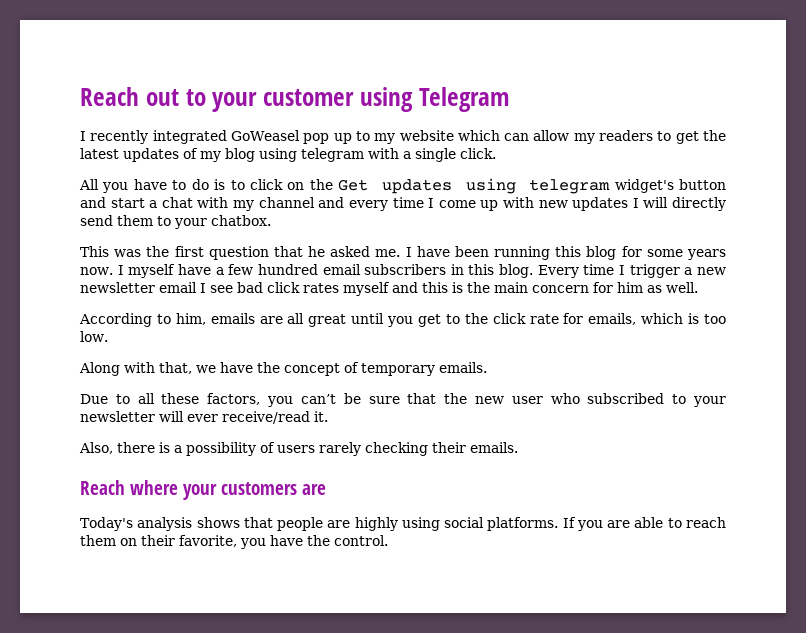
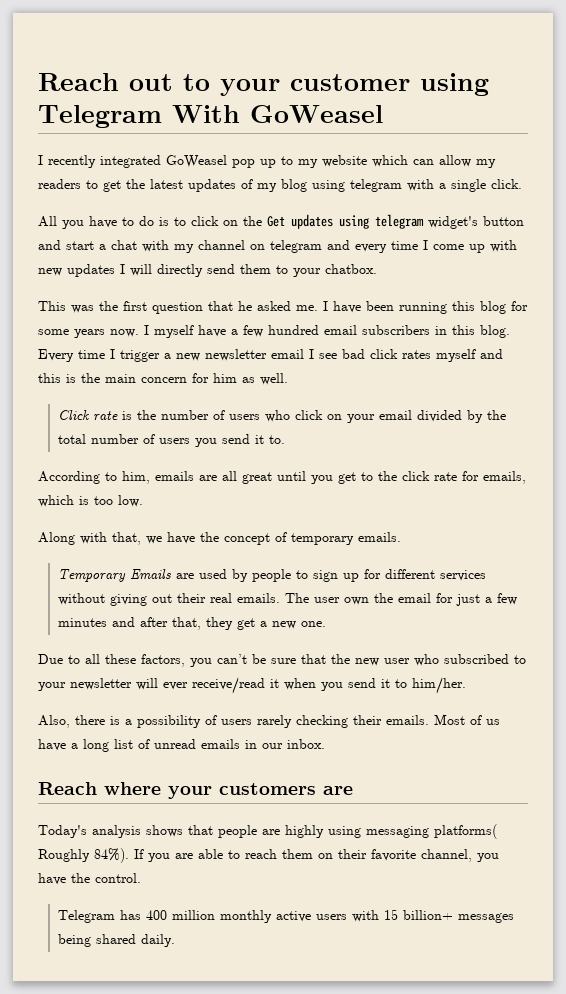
(510, 99) none -> [172,105,383,123] With GoWeasel
(315, 202) none -> [250,240,322,253] on telegram
(698, 287) none -> [57,410,506,423] [57,434,285,447] // Click rate is the number of users who click on your email divided by the total number of users you send it to.
(487, 367) none -> [57,569,486,582] [57,593,517,606] [57,617,326,630] // Temporary Emails are used by people to sign up for different services without giving out their real emails. The user own the email for just a few minutes and after that, they get a new one.
[314,411,328,422] it. -> [270,677,466,694] it when you send it to him/her.
(518, 447) none -> [434,714,500,725] [38,739,325,752] Most of us have a long list of unread emails in our inbox.
[444,517,559,531] social platforms. -> [366,824,497,839] [38,848,129,863] messaging platforms( Roughly 84%).
[179,535,237,547] favorite, -> [371,849,472,862] favorite channel,
(388, 540) none -> [57,909,514,923] [57,934,175,947] // Telegram has 400 million monthly active users with 15 billion+ messages being shared daily.

